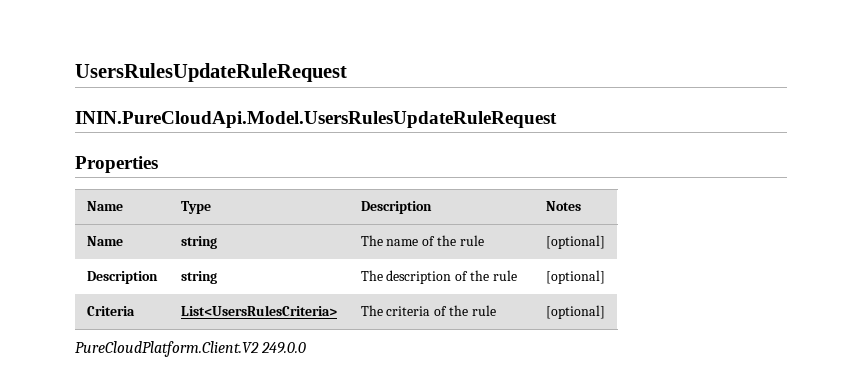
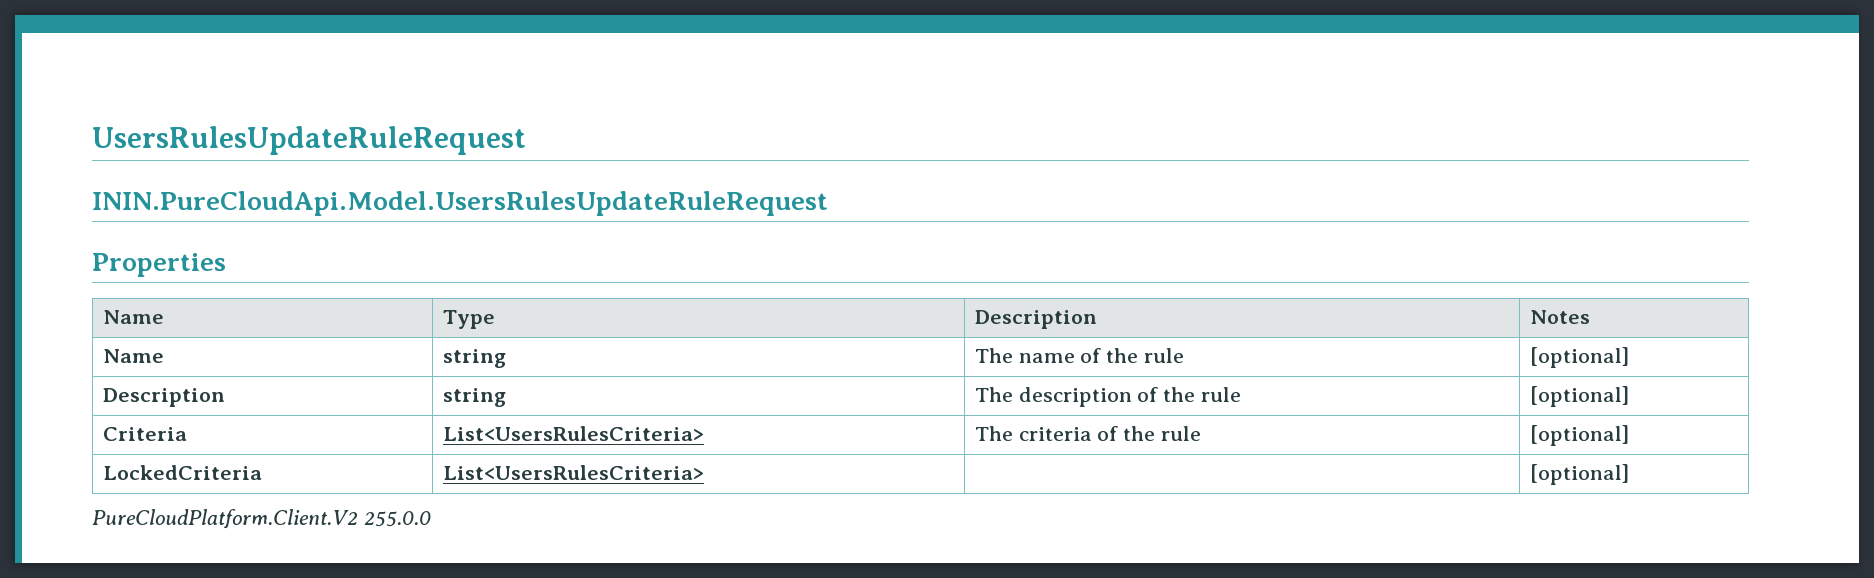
(605, 312) none -> [102,465,262,480] [442,465,704,480] [1529,464,1629,485] // LockedCriteria | List<UsersRulesCriteria> | | [optional]
[261,342,307,354] 249.0.0 -> [363,511,431,527] 255.0.0

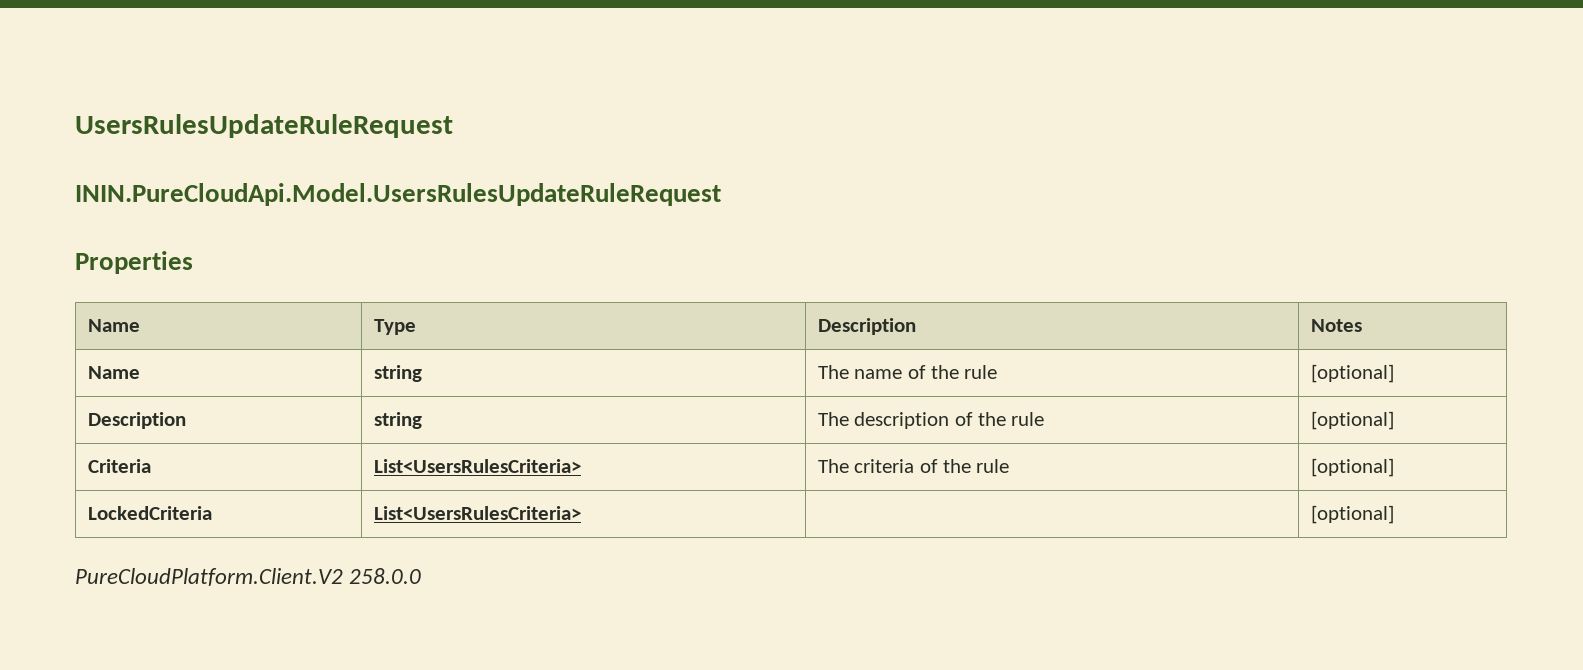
[363,511,431,527] 255.0.0 -> [349,568,422,584] 258.0.0

